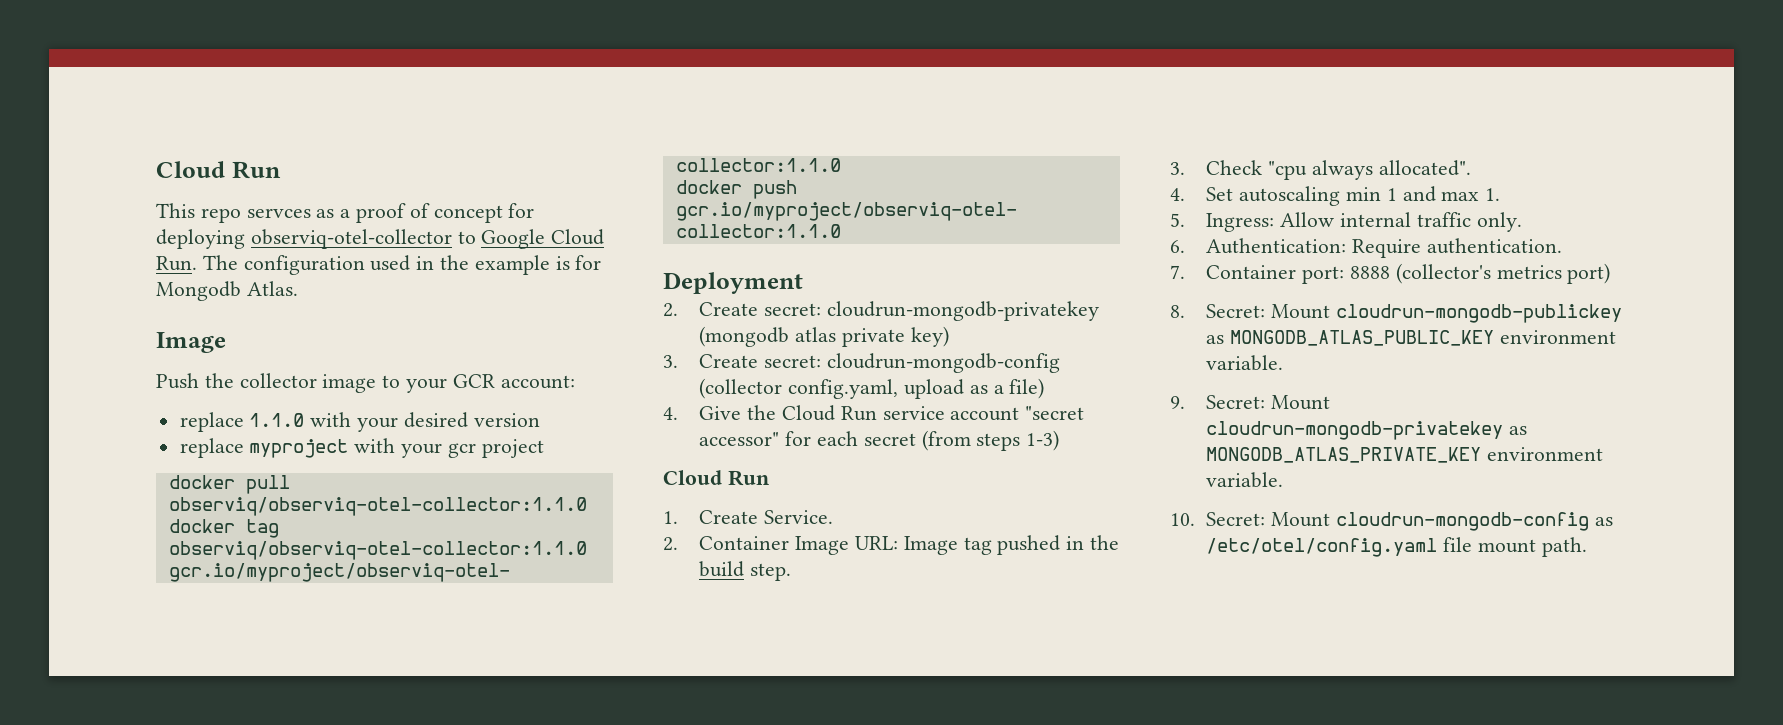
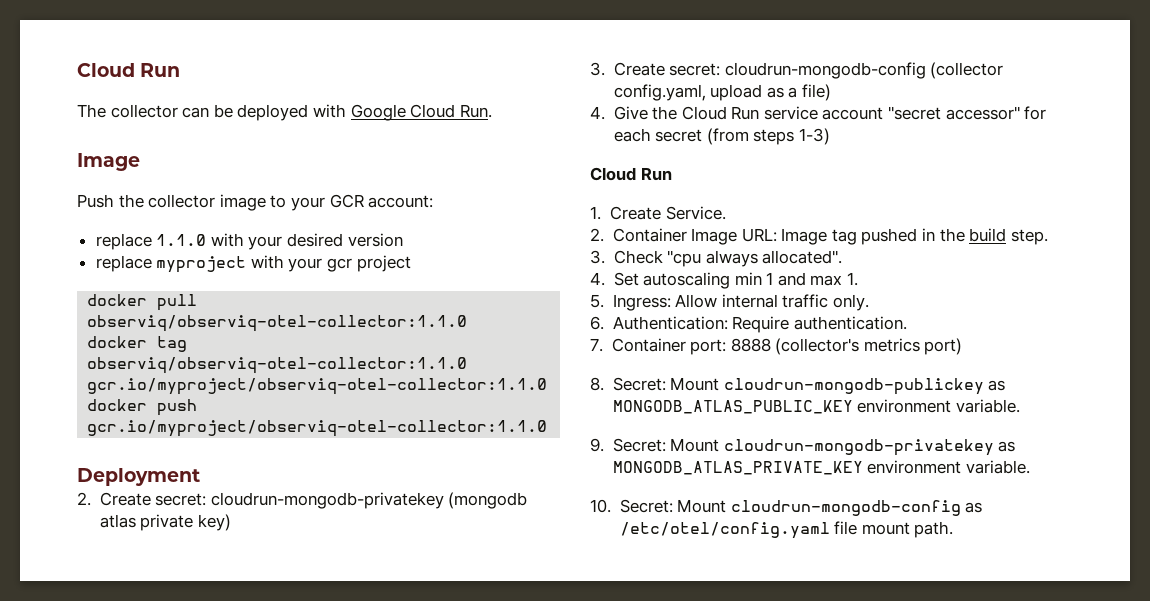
[156,161,281,179] [156,203,535,223] [156,229,605,249] [156,255,602,275] [156,281,298,301] Cloud Run // This repo servces as a proof of concept for deploying observiq-otel-collector to Google Cloud Run. The configuration used in the example is for Mongodb Atlas. -> [77,63,181,77] [77,104,492,121] Cloud Run // The collector can be deployed with Google Cloud Run.

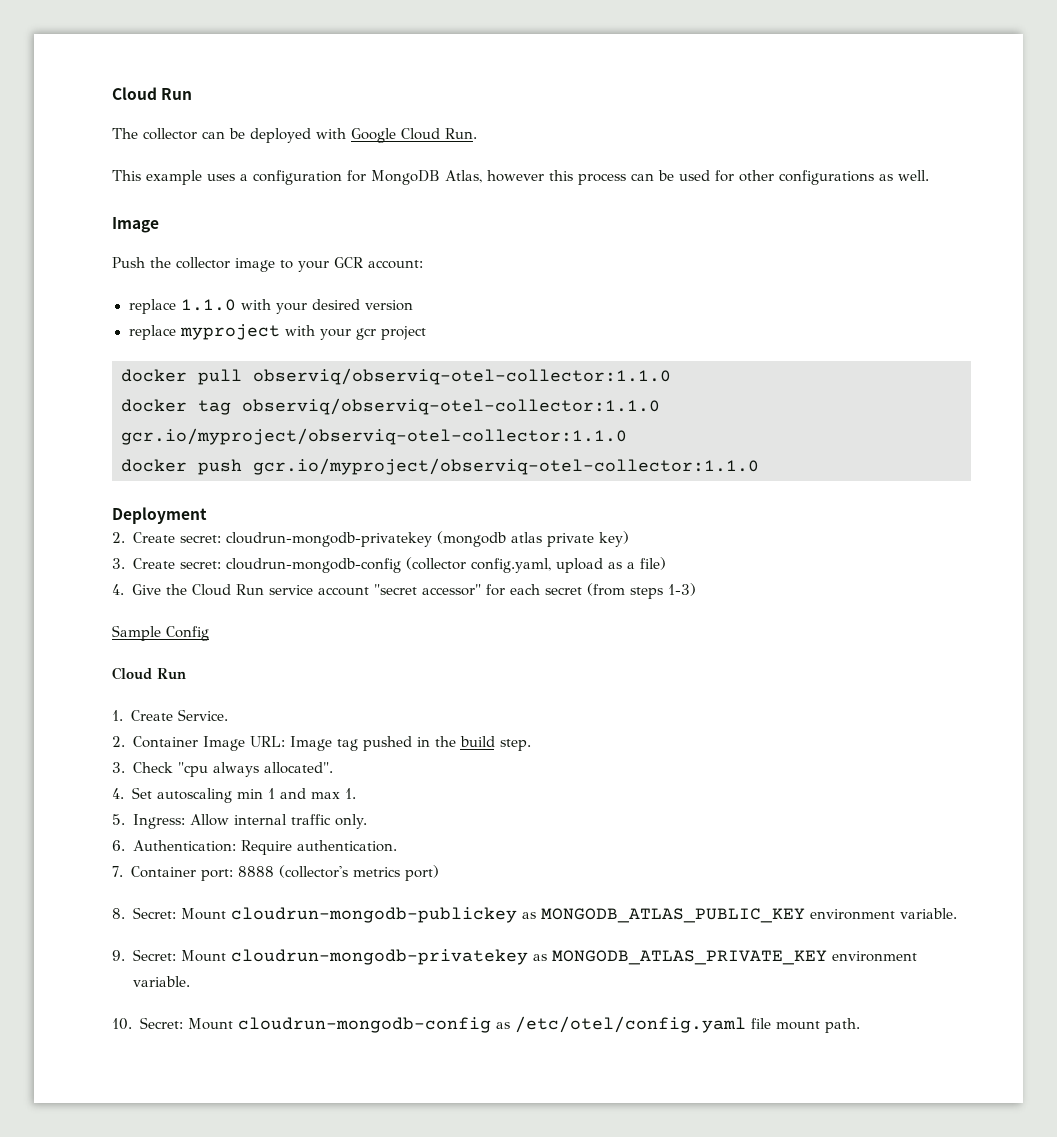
(492, 111) none -> [112,170,929,185] // This example uses a configuration for MongoDB Atlas, however this process can be used for other configurations as well.
(830, 136) none -> [112,625,209,641] // Sample Config

